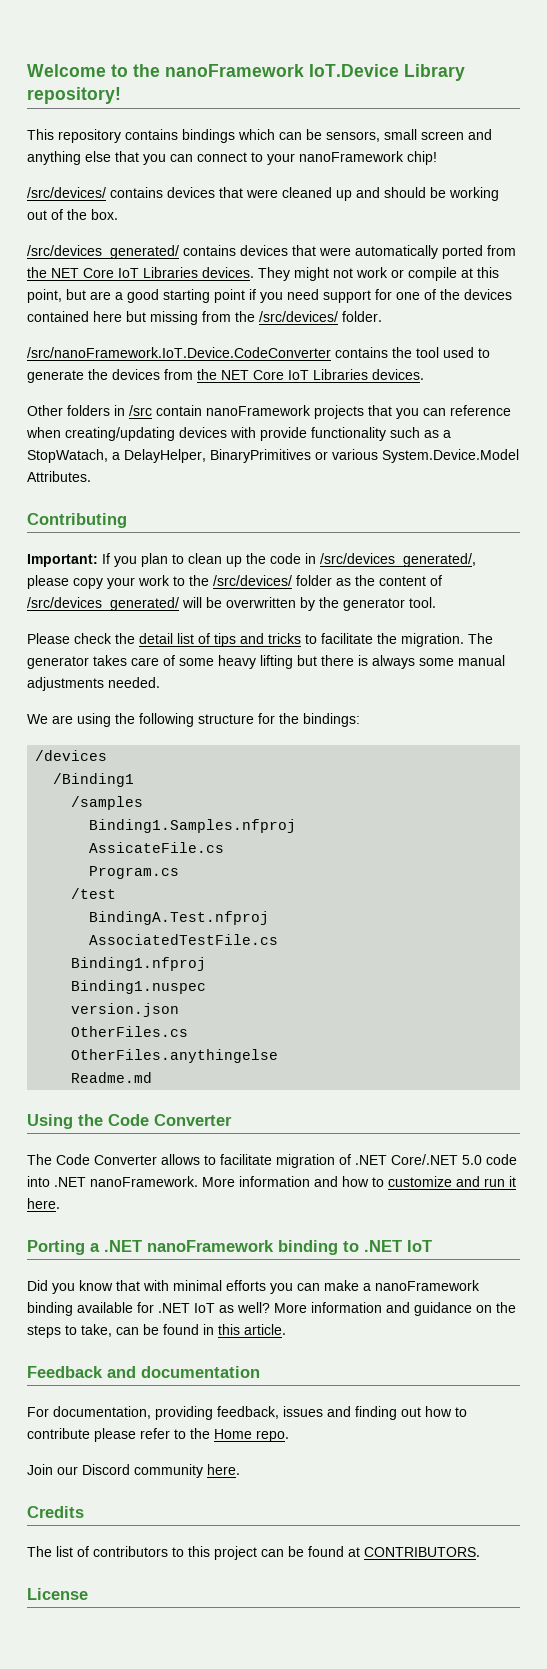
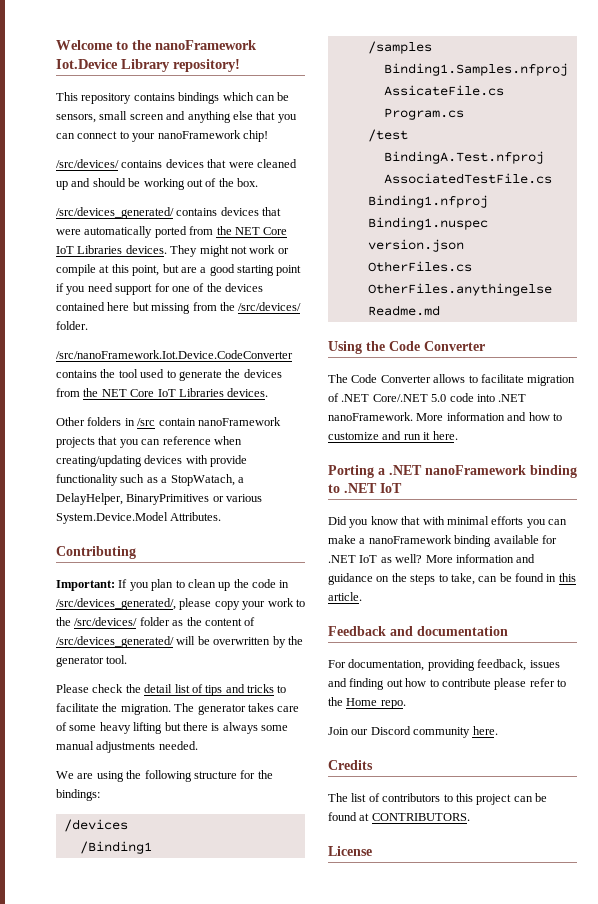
[309,64,399,77] IoT.Device -> [56,59,118,69] Iot.Device
[27,347,331,358] /src/nanoFramework.IoT.Device.CodeConverter -> [56,350,293,359] /src/nanoFramework.Iot.Device.CodeConverter

